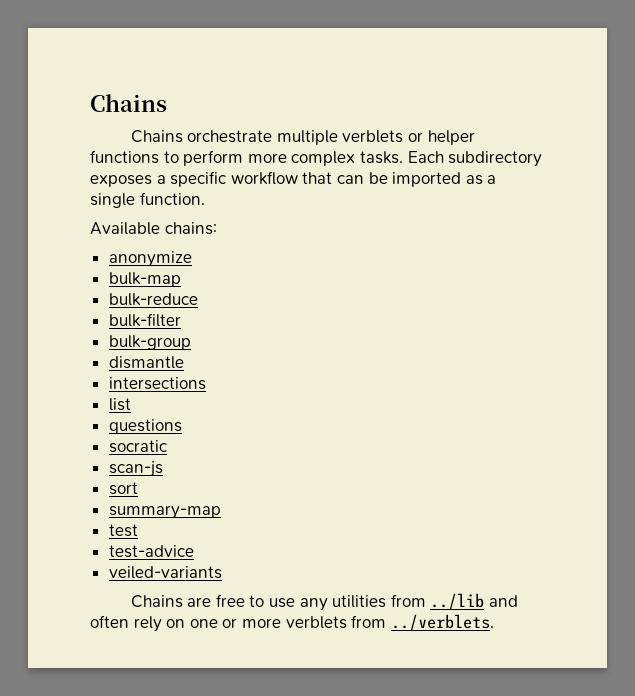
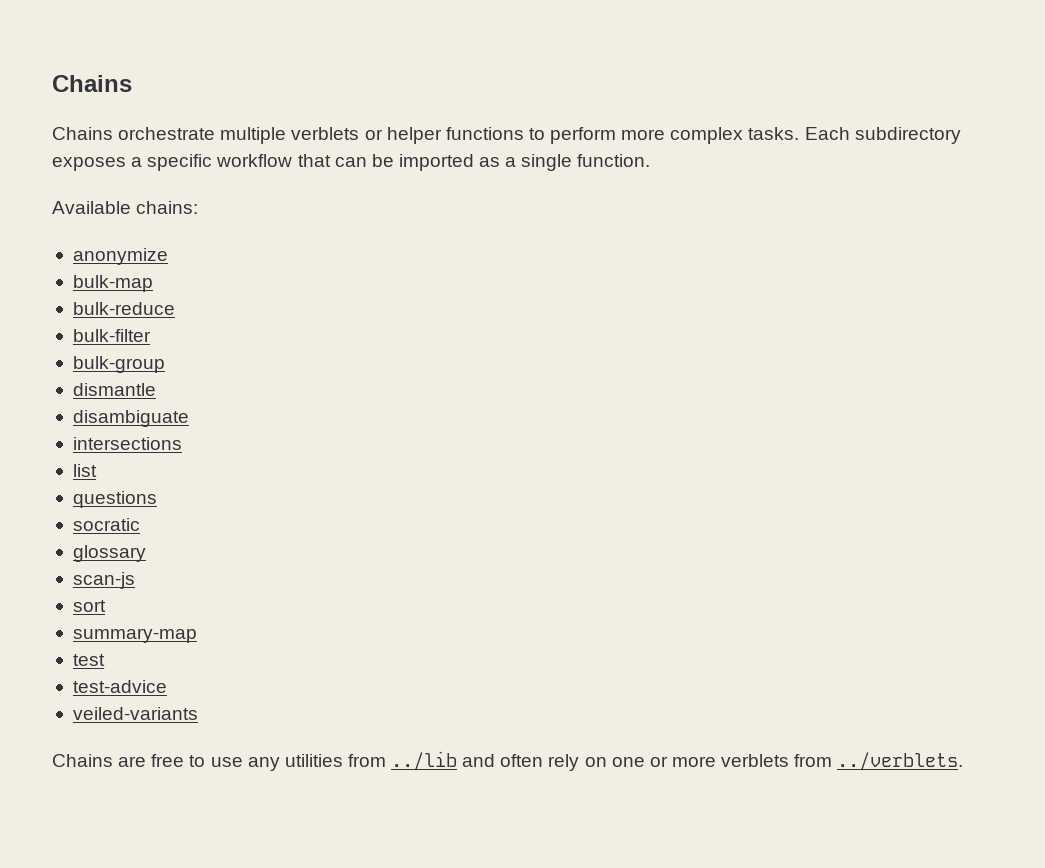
(184, 362) none -> [72,410,189,427] // disambiguate
(167, 446) none -> [72,545,146,562] // glossary

